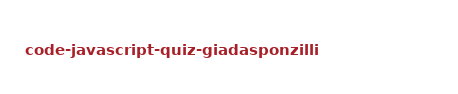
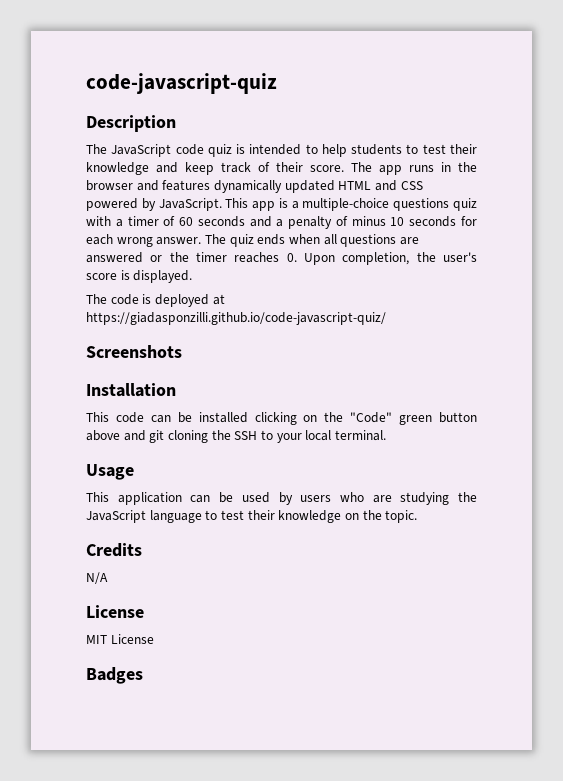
[25,44,319,58] code-javascript-quiz-giadasponzilli -> [86,73,277,94] [86,115,176,132] [86,144,477,157] [86,162,477,175] [86,180,423,193] [86,198,477,211] [86,216,478,229] [86,234,419,247] [86,252,477,265] [86,270,193,283] [86,294,225,307] [86,312,386,325] [86,345,182,358] [86,383,176,397] [86,412,477,425] [86,430,386,443] [86,464,134,480] [86,492,477,505] [86,510,418,523] [86,543,142,557] [86,572,108,584] [86,605,144,618] [86,634,154,644] [86,667,143,684] code-javascript-quiz // Description // The JavaScript code quiz is intended to help students to test their knowledge and keep track of their score. The app runs in the browser and features dynamically updated HTML and CSS powered by JavaScript. This app is a multiple-choice questions quiz with a timer of 60 seconds and a penalty of minus 10 seconds for each wrong answer. The quiz ends when all questions are answered or the timer reaches 0. Upon completion, the user's score is displayed. // The code is deployed at https://giadasponzilli.github.io/code-javascript-quiz/ // Screenshots // Installation // This code can be installed clicking on the "Code" green button above and git cloning the SSH to your local terminal. // Usage // This application can be used by users who are studying the JavaScript language to test their knowledge on the topic. // Credits // N/A // License // MIT License // Badges

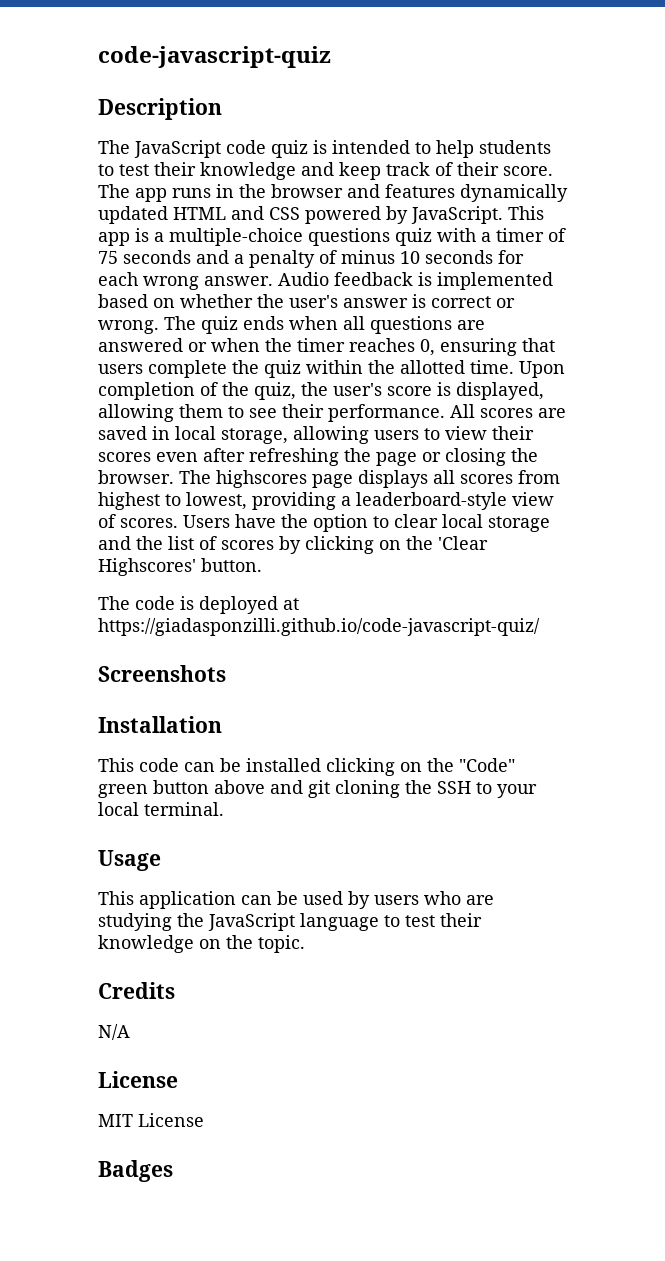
[179,217,194,226] 60 -> [98,251,118,264] 75
(202, 241) none -> [278,272,553,290] [98,294,515,308] [98,320,159,334] Audio feedback is implemented based on whether the user's answer is correct or wrong.
(163, 258) none -> [211,338,260,352] when
[286,252,477,265] [86,270,193,283] 0. Upon completion, the user's score is displayed. -> [420,338,555,356] [98,360,565,378] [98,382,544,400] [98,404,566,422] [98,426,534,444] [98,448,538,466] [98,470,560,488] [98,492,554,510] [98,514,550,532] [98,536,488,554] [98,558,262,576] 0, ensuring that users complete the quiz within the allotted time. Upon completion of the quiz, the user's score is displayed, allowing them to see their performance. All scores are saved in local storage, allowing users to view their scores even after refreshing the page or closing the browser. The highscores page displays all scores from highest to lowest, providing a leaderboard-style view of scores. Users have the option to clear local storage and the list of scores by clicking on the 'Clear Highscores' button.

